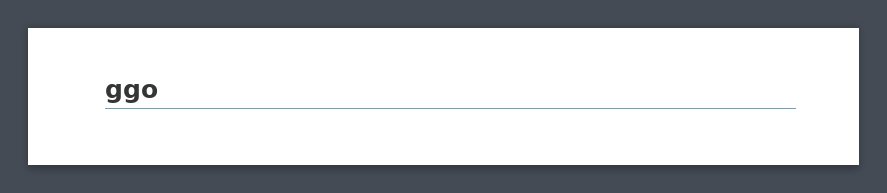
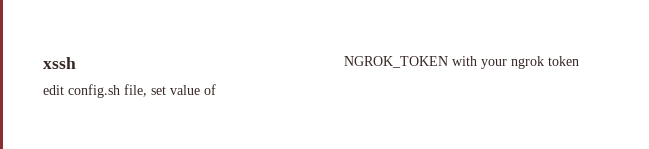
[105,84,158,103] ggo -> [43,57,76,69] [43,84,216,98] [344,56,579,69] xssh // edit config.sh file, set value of NGROK_TOKEN with your ngrok token

